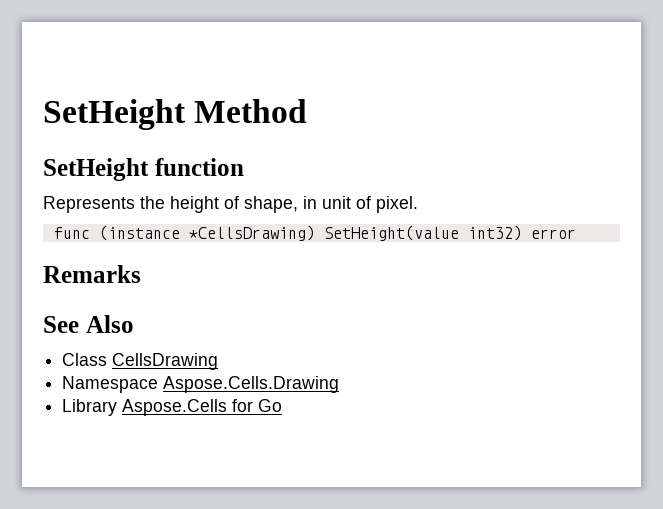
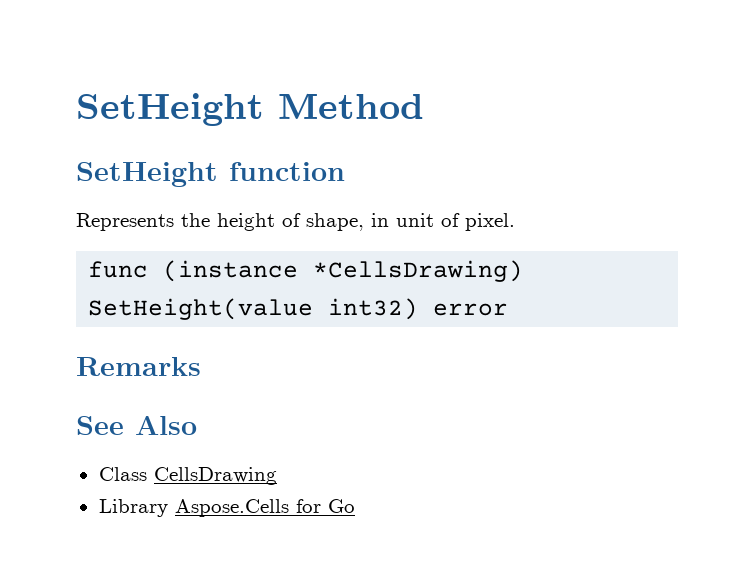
[62,376,340,393] // Namespace Aspose.Cells.Drawing -> (277, 476) none

